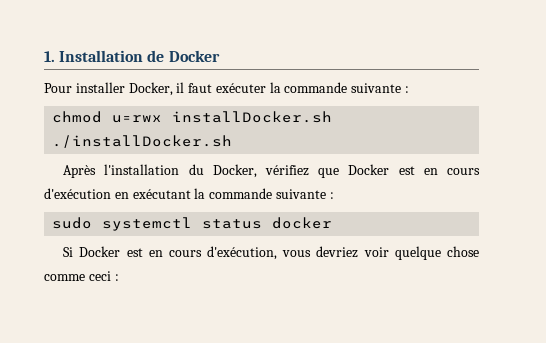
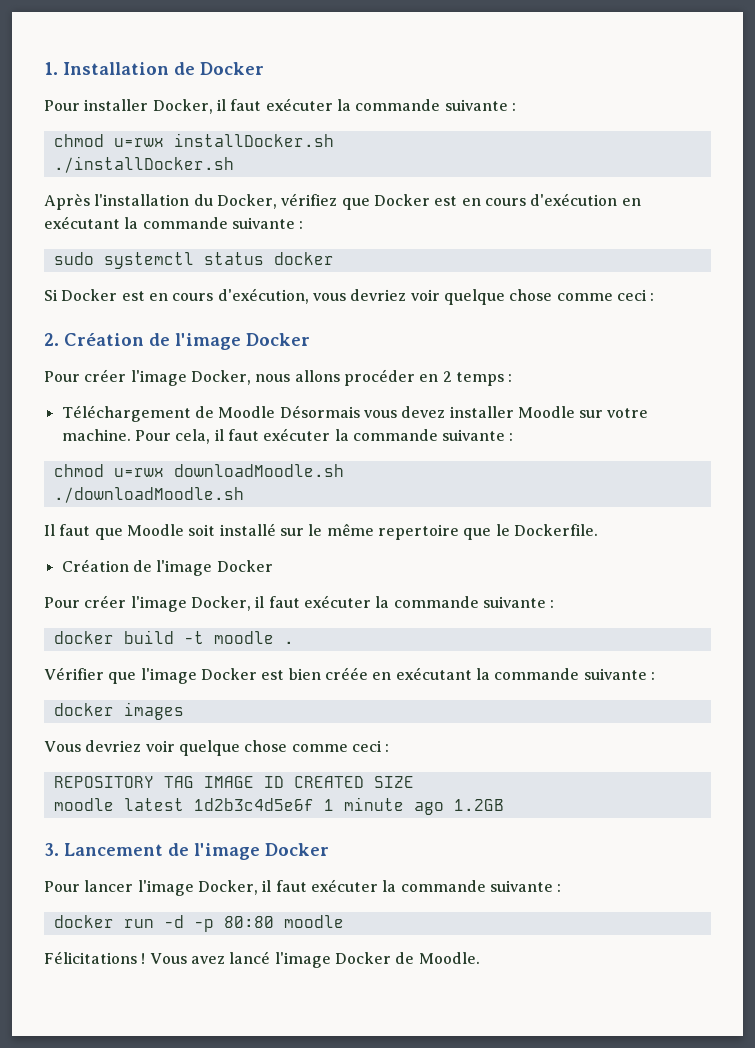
(119, 277) none -> [44,332,310,350] [44,369,513,386] [61,405,649,422] [61,428,514,444] [53,464,344,477] [53,487,244,503] [44,523,598,540] [61,559,273,576] [44,595,555,612] [53,630,294,644] [44,667,655,684] [53,702,184,720] [44,740,390,756] [53,776,414,788] [53,797,504,815] [44,843,329,860] [44,879,562,896] [53,915,344,932] [44,951,480,968] // 2. Création de l'image Docker // Pour créer l'image Docker, nous allons procéder en 2 temps : // Téléchargement de Moodle Désormais vous devez installer Moodle sur votre machine. Pour cela, il faut exécuter la commande suivante : // chmod u=rwx downloadMoodle.sh // ./downloadMoodle.sh // Il faut que Moodle soit installé sur le même repertoire que le Dockerfile. // Création de l'image Docker // Pour créer l'image Docker, il faut exécuter la commande suivante : // docker build -t moodle . // Vérifier que l'image Docker est bien créée en exécutant la commande suivante : // docker images // Vous devriez voir quelque chose comme ceci : // REPOSITORY TAG IMAGE ID CREATED SIZE // moodle latest 1d2b3c4d5e6f 1 minute ago 1.2GB // 3. Lancement de l'image Docker // Pour lancer l'image Docker, il faut exécuter la commande suivante : // docker run -d -p 80:80 moodle // Félicitations ! Vous avez lancé l'image Docker de Moodle.

